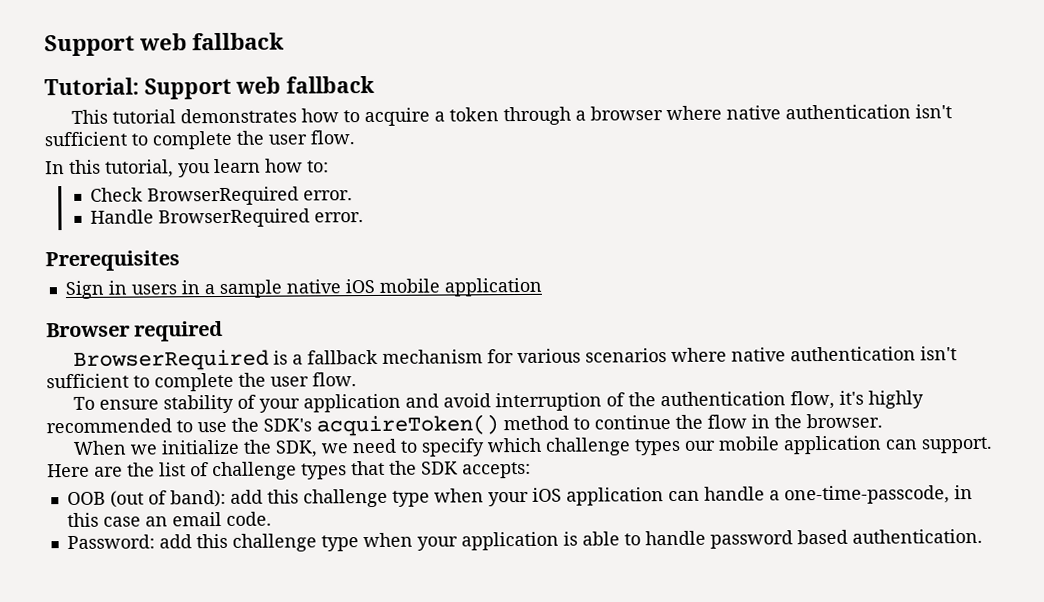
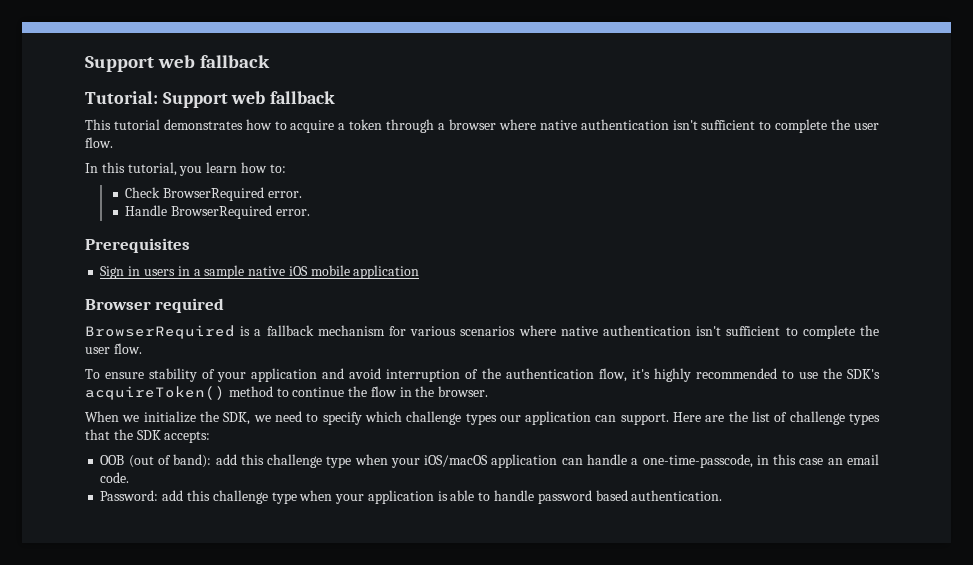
[718,436,780,451] mobile -> (521, 418) none
[531,487,562,502] iOS -> [424,455,489,467] iOS/macOS

